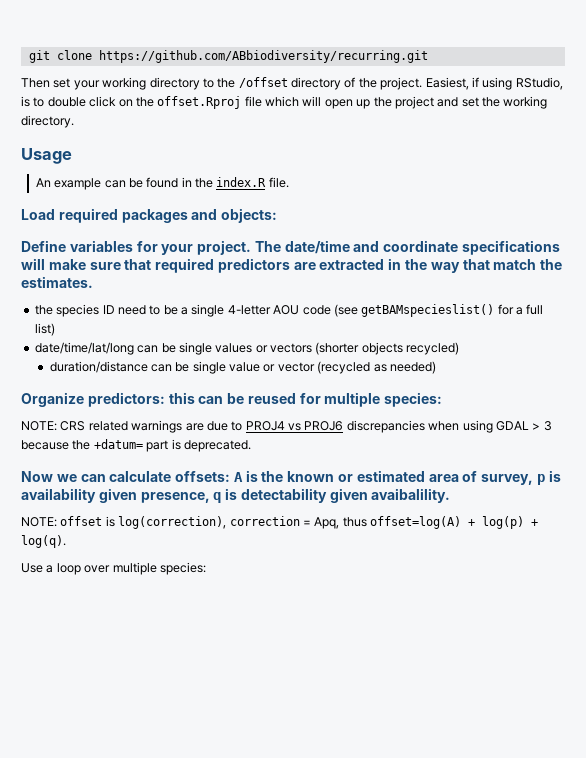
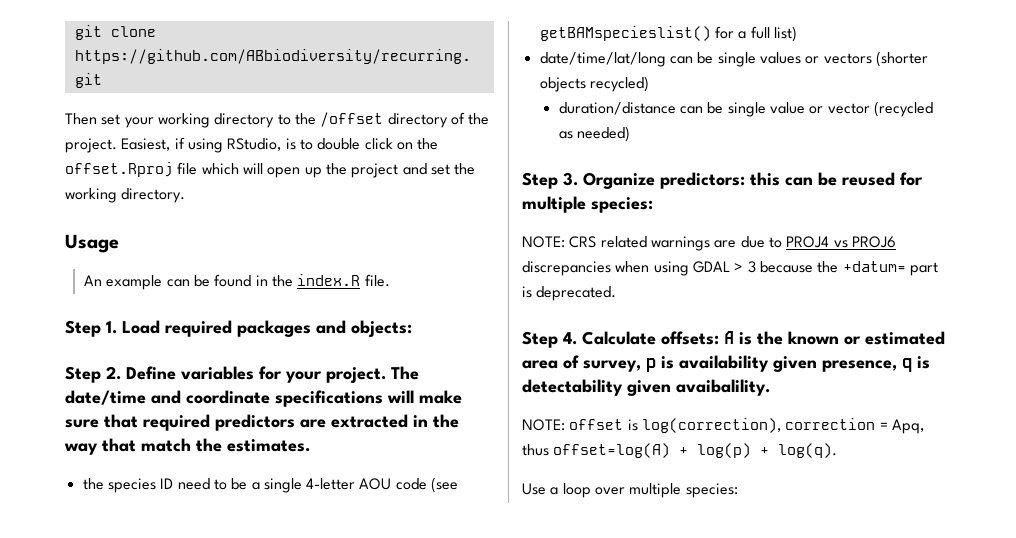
(289, 182) none -> [65,320,117,337] Step 1.
(278, 215) none -> [65,366,121,383] Step 2.
(436, 367) none -> [522,172,578,189] Step 3.
[21,471,172,482] Now we can calculate -> [522,331,656,348] Step 4. Calculate

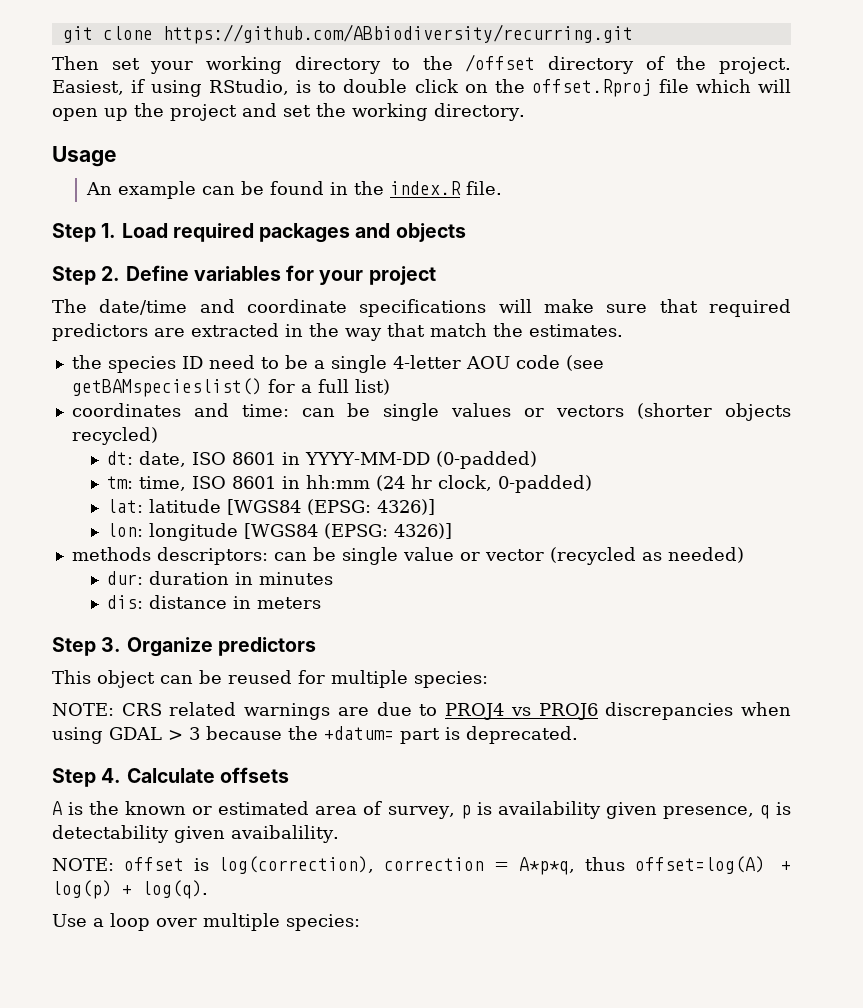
[351,320,412,337] objects: -> [395,223,466,242] objects
[326,367,386,383] project. -> [368,266,436,285] project //
[539,52,666,67] date/time/lat/long -> [71,403,289,417] coordinates and time:
[558,102,676,115] duration/distance -> [107,451,538,469] [107,475,593,493] [107,499,436,515] [107,523,453,541] [71,547,268,565] dt: date, ISO 8601 in YYYY-MM-DD (0-padded) // tm: time, ISO 8601 in hh:mm (24 hr clock, 0-padded) // lat: latitude [WGS84 (EPSG: 4326)] // lon: longitude [WGS84 (EPSG: 4326)] // methods descriptors:
(630, 134) none -> [107,571,334,585] [107,595,322,609] // dur: duration in minutes // dis: distance in meters
[660,172,780,189] predictors: this -> [217,637,316,656] [52,670,155,688] predictors // This object
[661,331,719,345] offsets: -> [219,767,289,783] offsets //
[891,419,924,434] Apq, -> [518,857,575,875] A*p*q,

